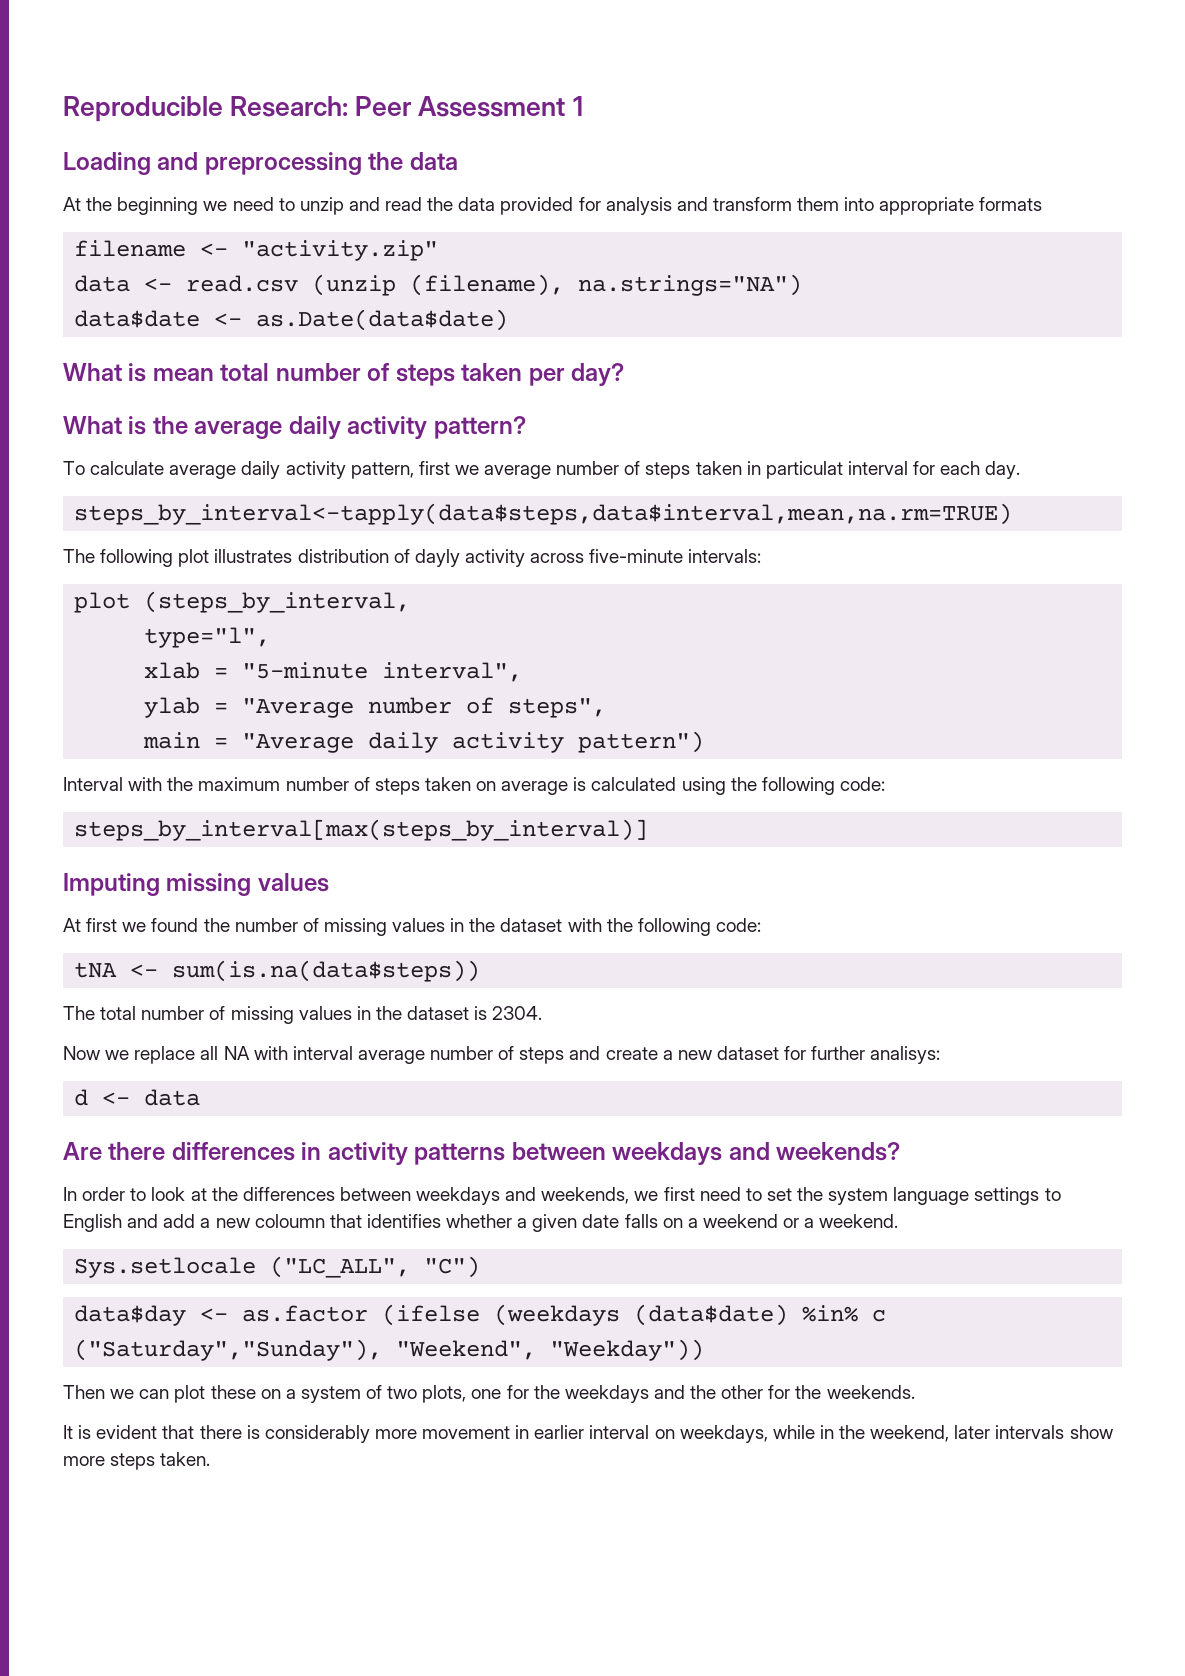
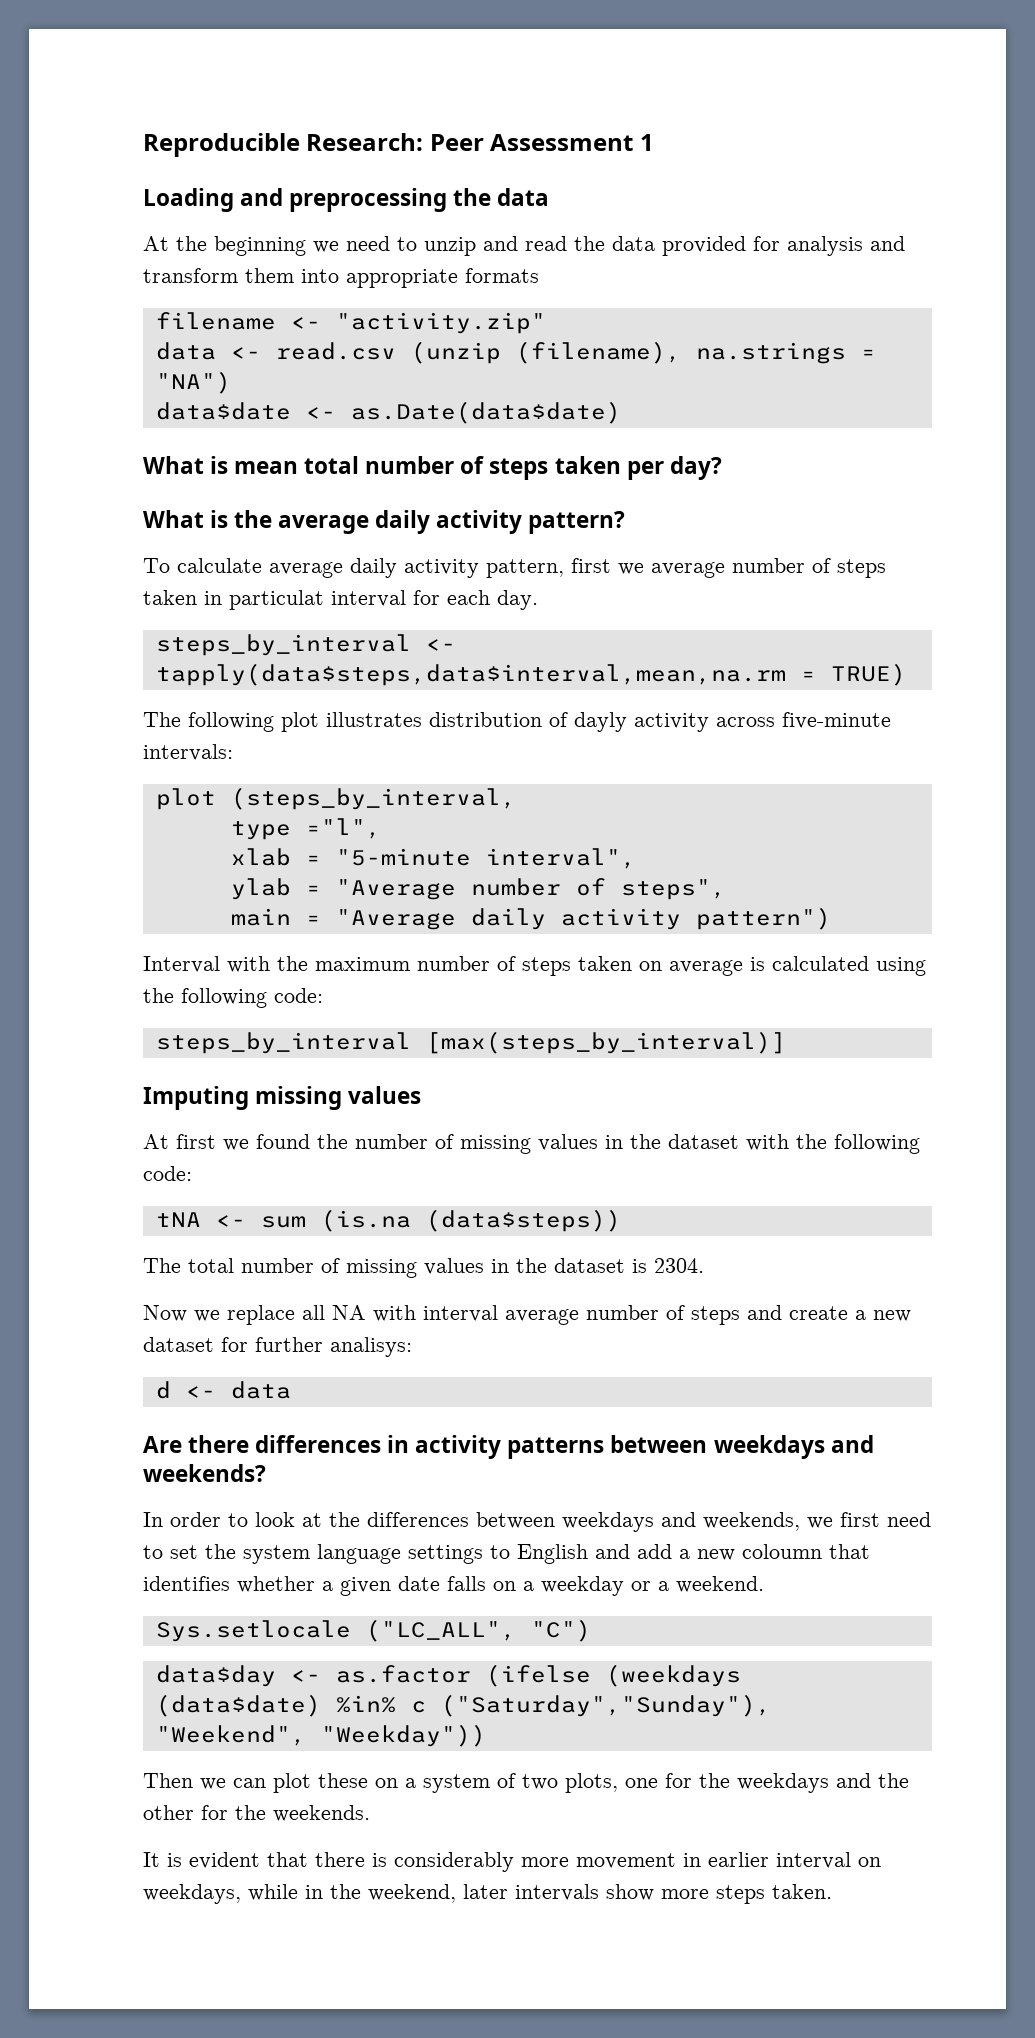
[578,274,803,296] na.strings="NA") -> [695,342,876,364] [155,371,231,394] na.strings = "NA")
[74,503,1013,525] steps_by_interval<-tapply(data$steps,data$interval,mean,na.rm=TRUE) -> [155,634,456,656] [155,663,906,686] steps_by_interval <- tapply(data$steps,data$interval,mean,na.rm = TRUE)
[144,627,271,648] type="l", -> [230,818,381,840] type ="l",
[74,819,649,841] steps_by_interval[max(steps_by_interval)] -> [155,1031,786,1054] steps_by_interval [max(steps_by_interval)]
[172,960,481,982] sum(is.na(data$steps)) -> [260,1209,621,1232] sum (is.na (data$steps))
[702,1214,778,1228] weekend -> [541,1576,624,1596] weekday

